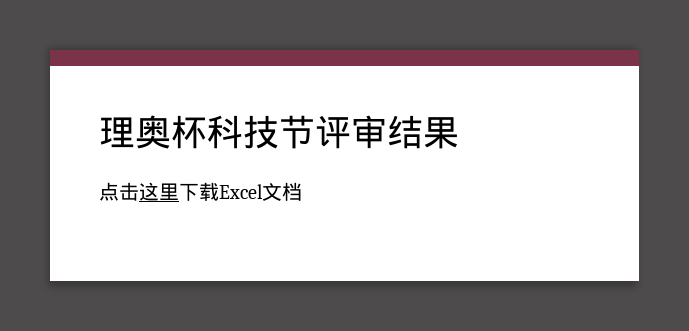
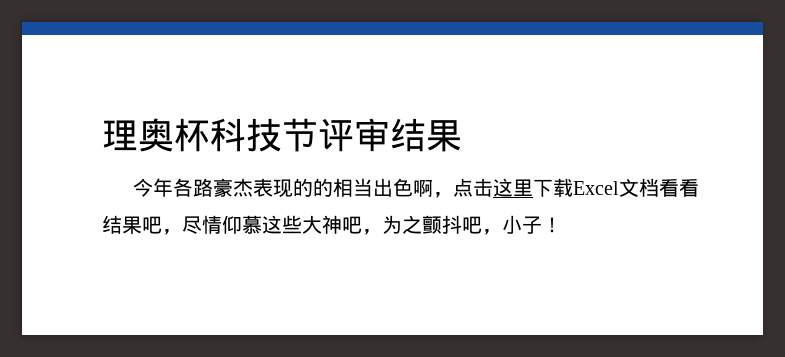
(459, 133) none -> [132,178,453,198] 今年各路豪杰表现的的相当出色啊，
(302, 191) none -> [658,179,699,197] [102,215,562,235] 看看结果吧，尽情仰慕这些大神吧，为之颤抖吧，小子！

